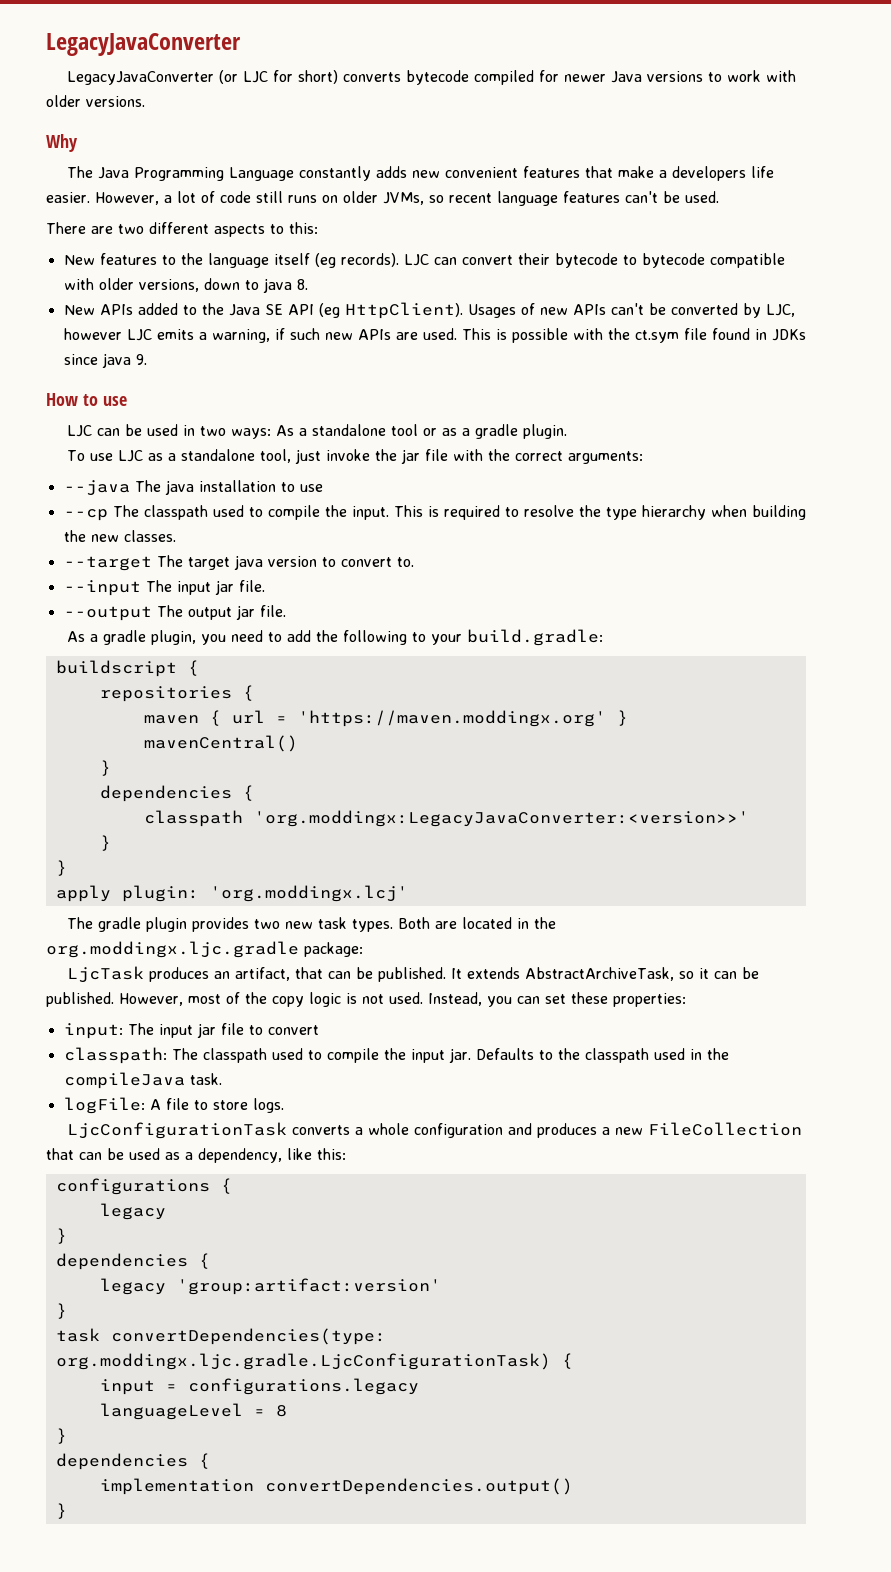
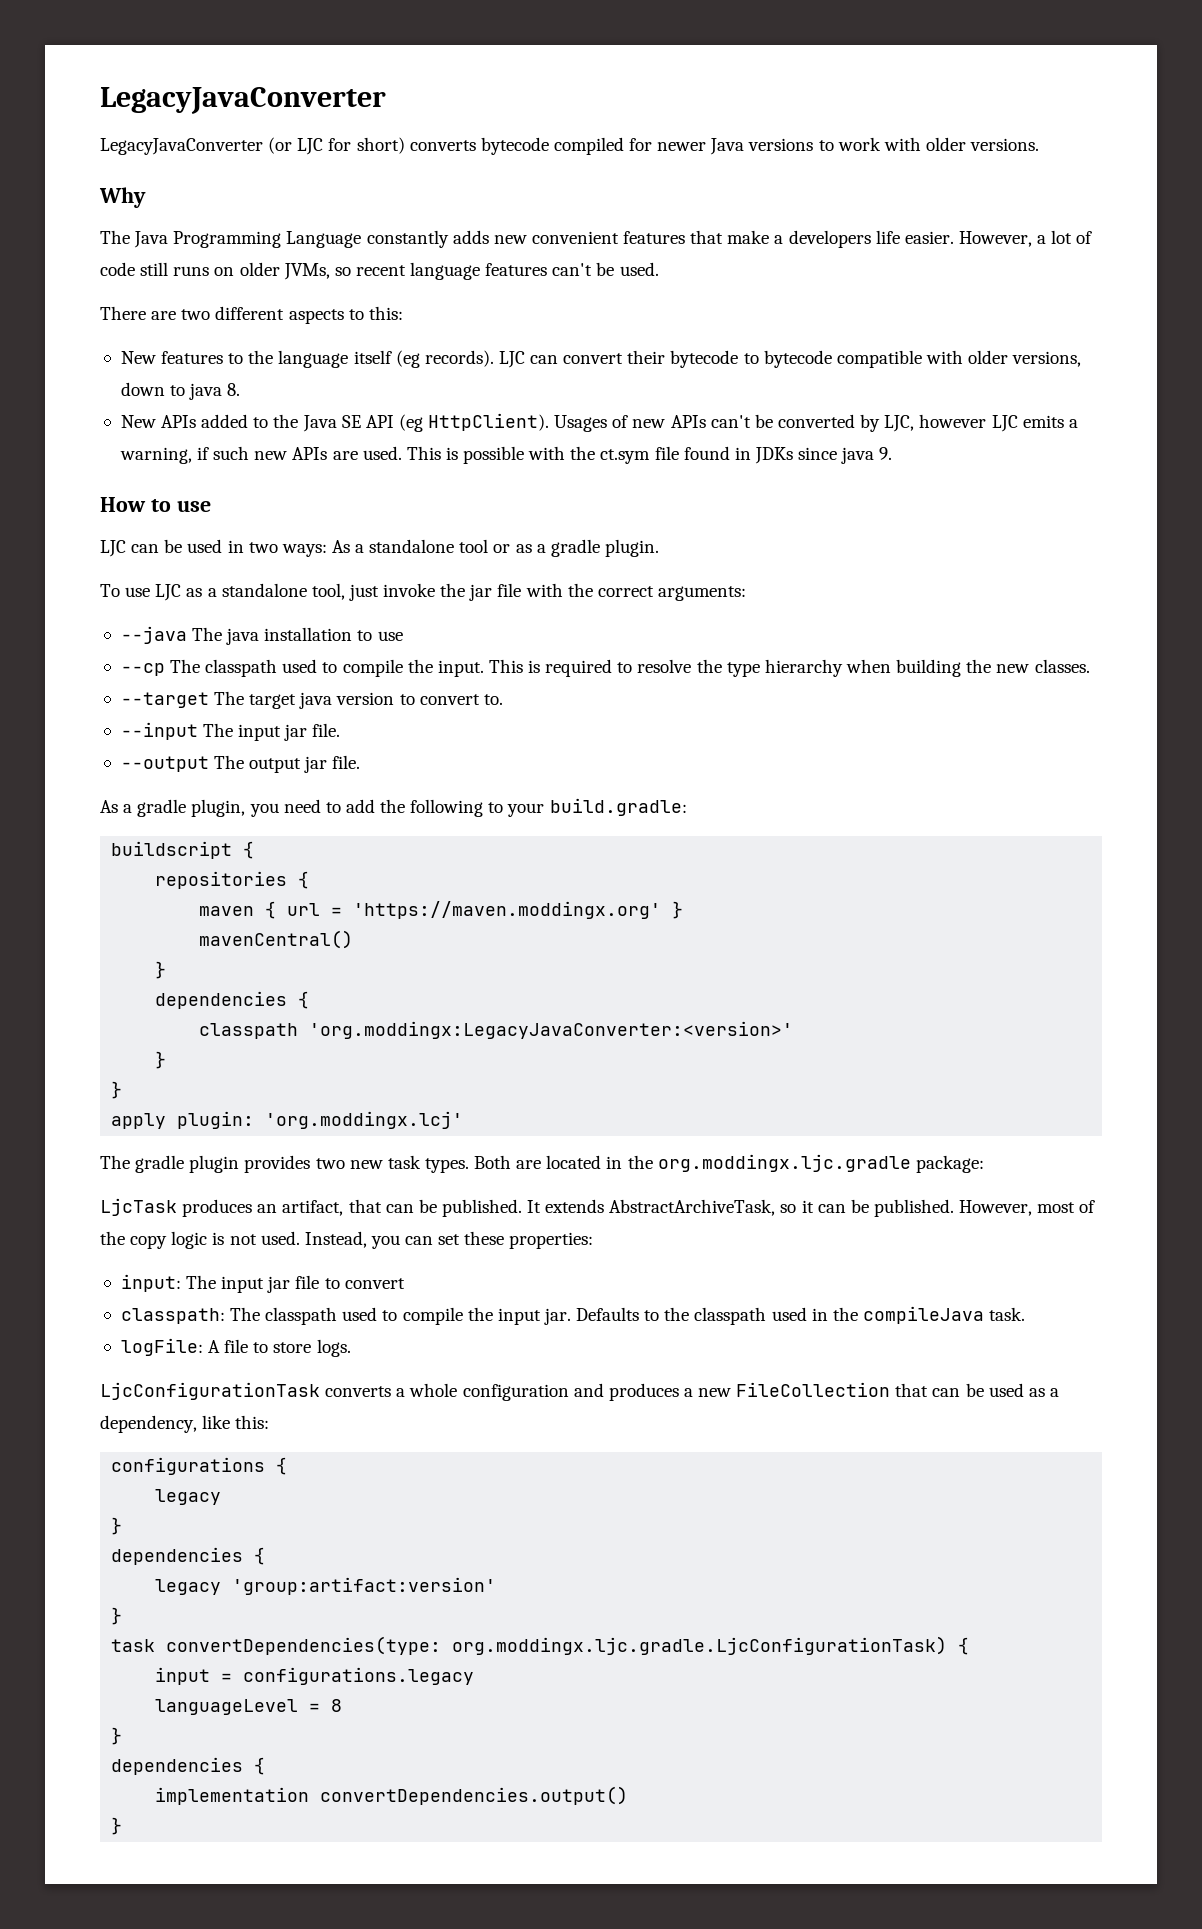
[253,810,749,827] 'org.moddingx:LegacyJavaConverter:<version>>' -> [309,1021,794,1039] 'org.moddingx:LegacyJavaConverter:<version>'

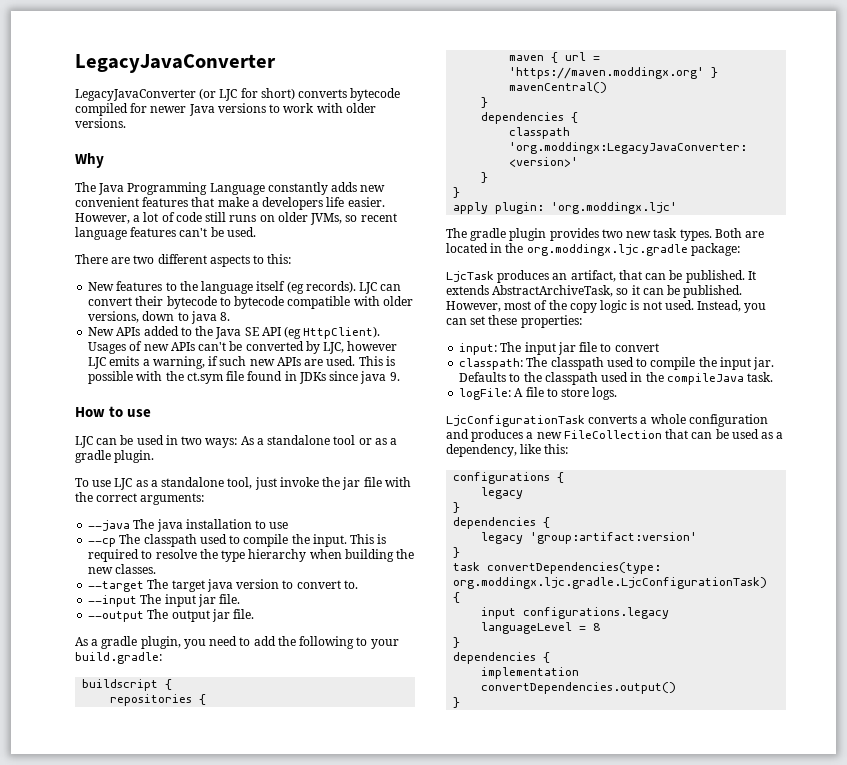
[265,1111,464,1129] 'org.moddingx.lcj' -> [551,202,678,214] 'org.moddingx.ljc'
[221,1673,233,1682] = -> (517, 613) none

